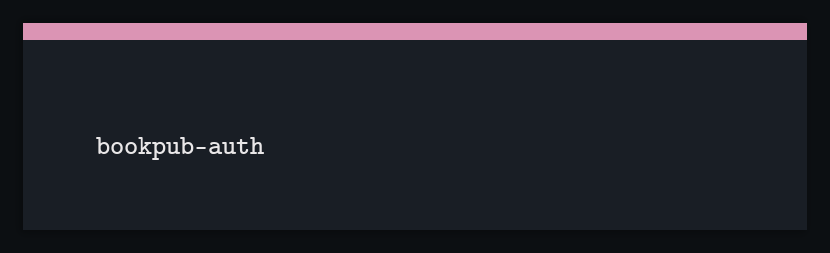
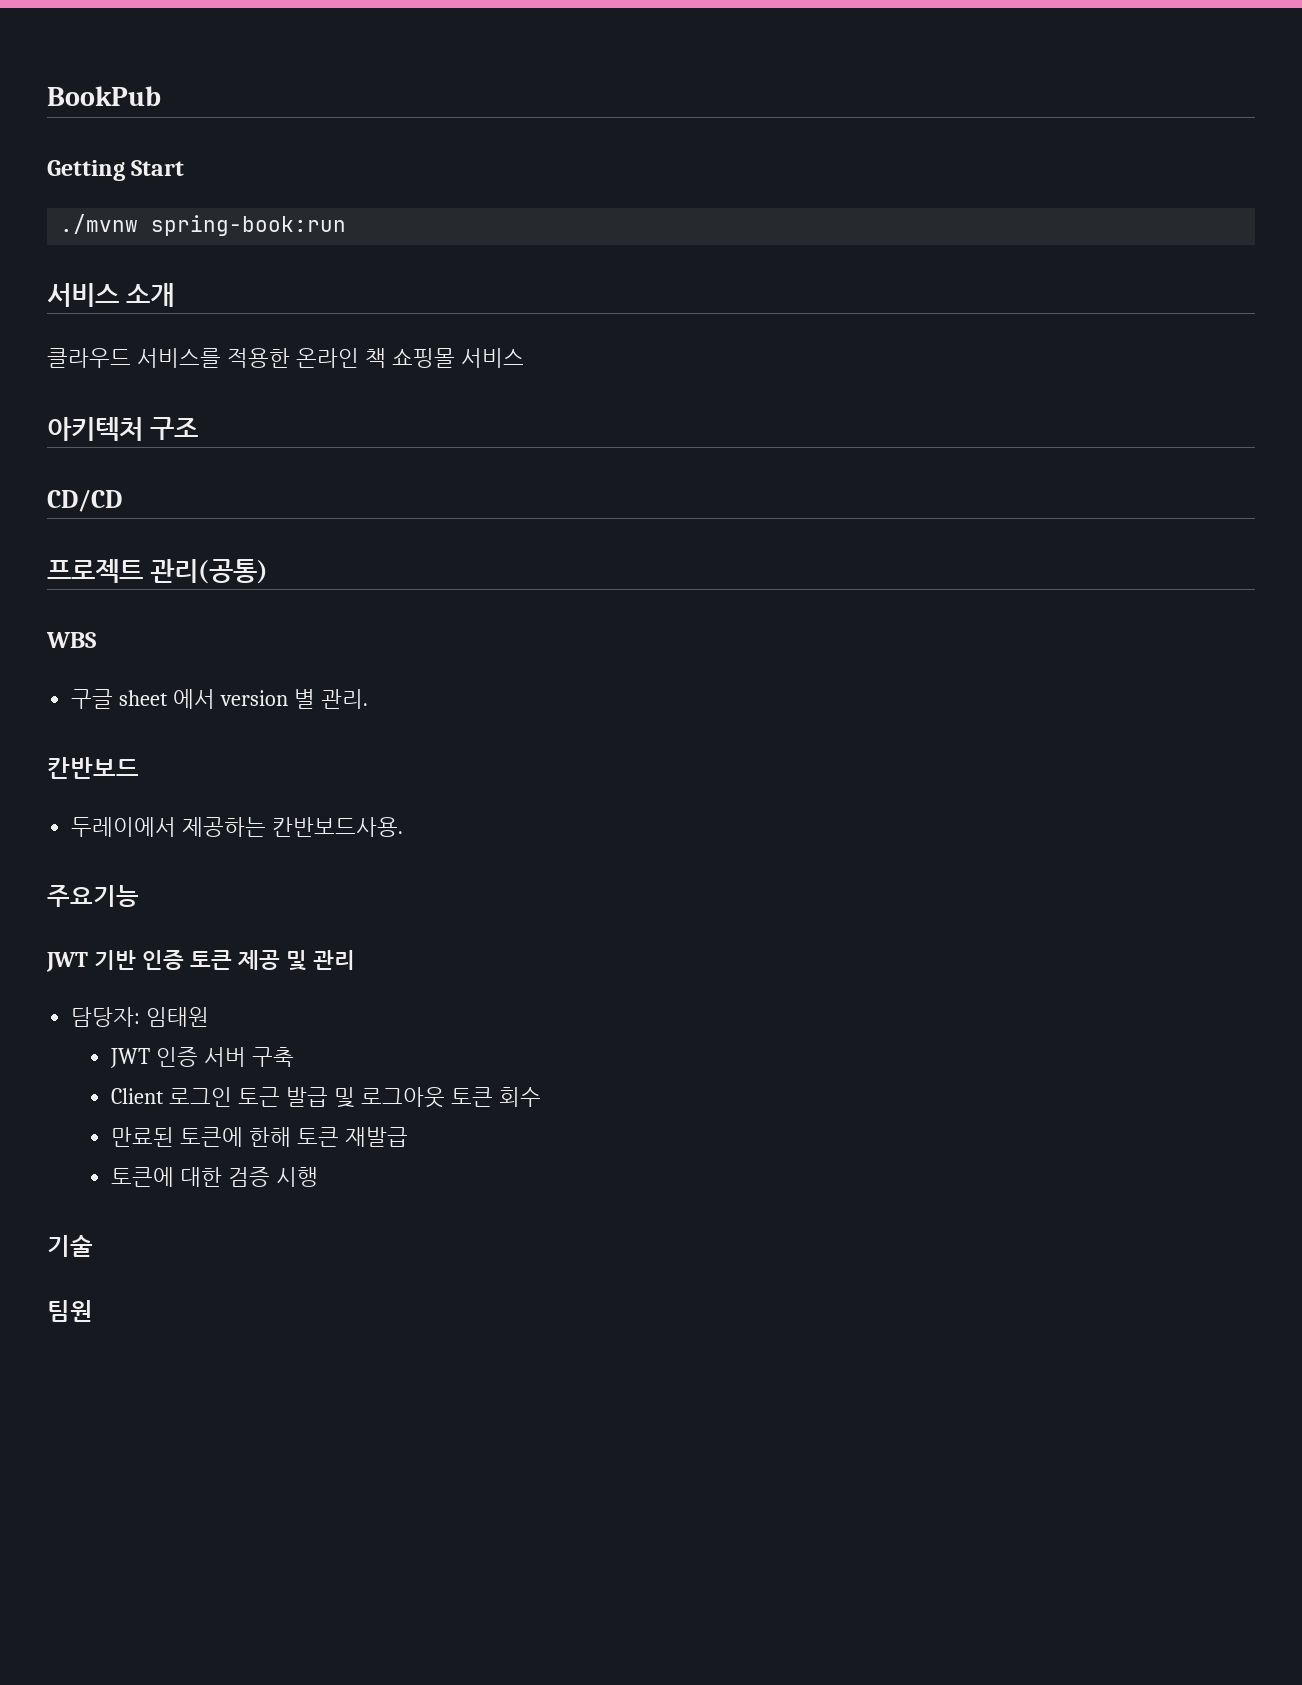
[96,137,265,160] bookpub-auth -> [47,86,161,106] [47,160,185,181] [60,214,347,236] [47,283,174,307] [47,348,524,368] [47,417,198,441] [47,489,122,512] [47,559,268,584] [46,632,96,648] [71,689,368,709] [47,757,139,779] [71,817,404,837] [47,885,139,907] [46,950,355,972] [71,1007,210,1027] [109,1047,294,1068] [110,1087,541,1108] [110,1127,408,1147] [110,1167,318,1187] [47,1235,93,1257] [47,1300,93,1322] BookPub // Getting Start // ./mvnw spring-book:run // 서비스 소개 // 클라우드 서비스를 적용한 온라인 책 쇼핑몰 서비스 // 아키텍처 구조 // CD/CD // 프로젝트 관리(공통) // WBS // 구글 sheet 에서 version 별 관리. // 칸반보드 // 두레이에서 제공하는 칸반보드사용. // 주요기능 // JWT 기반 인증 토큰 제공 및 관리 // 담당자: 임태원 // JWT 인증 서버 구축 // Client 로그인 토근 발급 및 로그아웃 토큰 회수 // 만료된 토큰에 한해 토큰 재발급 // 토큰에 대한 검증 시행 // 기술 // 팀원

